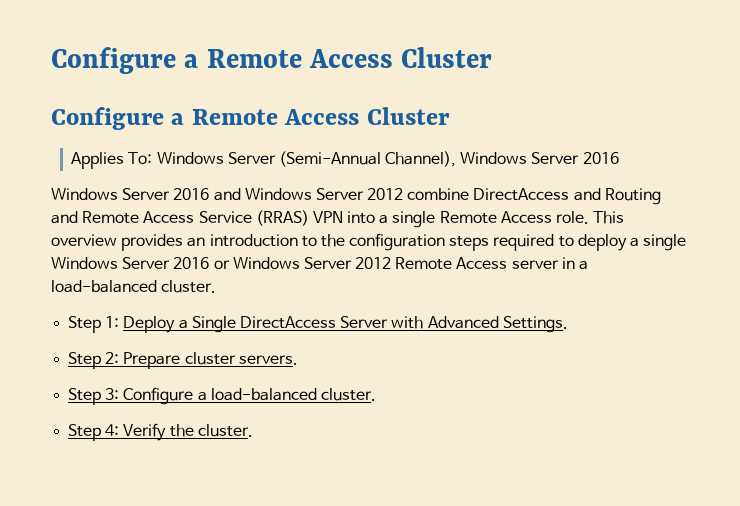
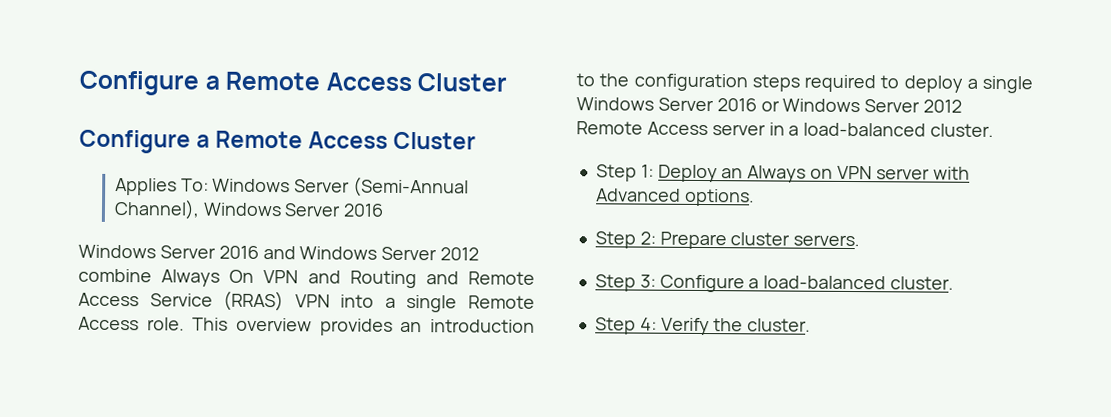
[473,188,570,201] DirectAccess -> [161,269,299,287] Always On VPN
[178,316,389,333] a Single DirectAccess Server -> [721,165,930,183] an Always on VPN server
[502,316,568,333] Settings. -> [684,188,755,207] options.

